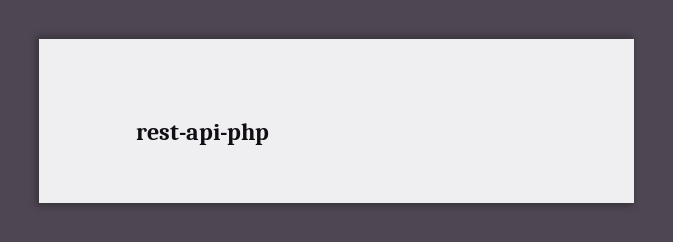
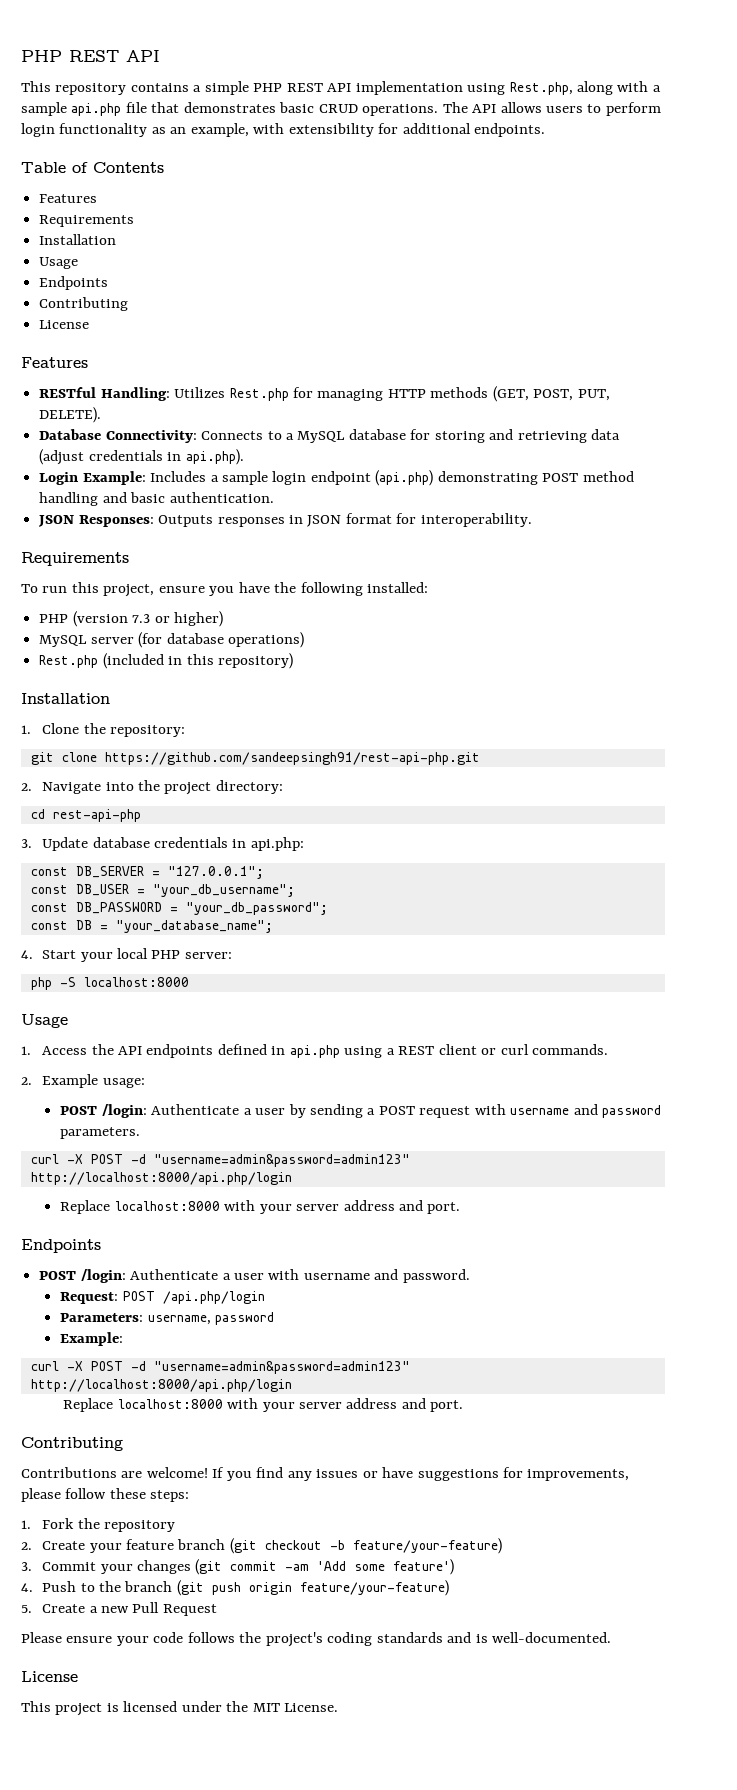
[136,123,269,145] rest-api-php -> [21,50,160,62] [21,81,661,95] [21,102,661,116] [21,123,546,137] [21,162,164,173] [39,194,98,203] [39,215,135,227] [39,234,117,245] [39,257,79,269] [39,276,109,290] [39,297,129,311] [39,320,90,329] [21,357,88,368] [39,386,610,402] [39,407,102,423] [39,429,621,443] [39,449,244,465] [39,470,634,486] [39,492,274,506] [38,513,532,527] [21,552,129,566] [21,582,429,597] [39,611,223,627] [39,632,304,648] [39,653,293,669] [21,693,110,704] [21,723,186,737] [30,752,480,765] [21,780,283,795] [30,809,141,822] [21,837,304,851] [30,866,264,879] [30,884,295,897] [30,902,328,915] [30,920,273,933] [21,948,232,962] [30,977,189,990] [21,1014,68,1028] [21,1044,609,1058] [21,1074,145,1088] [60,1104,662,1118] [60,1127,141,1139] [30,1154,410,1167] [30,1172,292,1185] [60,1200,461,1214] [21,1239,101,1253] [39,1269,470,1283] [60,1291,265,1304] [60,1312,275,1325] [60,1332,124,1346] [30,1361,410,1374] [30,1379,292,1392] [63,1398,464,1412] [21,1437,123,1451] [21,1467,630,1481] [21,1488,190,1502] [21,1518,176,1532] [21,1538,502,1554] [21,1559,455,1575] [21,1580,449,1596] [21,1602,217,1616] [21,1632,612,1647] [21,1671,78,1682] [21,1701,339,1716] PHP REST API // This repository contains a simple PHP REST API implementation using Rest.php, along with a sample api.php file that demonstrates basic CRUD operations. The API allows users to perform login functionality as an example, with extensibility for additional endpoints. // Table of Contents // Features // Requirements // Installation // Usage // Endpoints // Contributing // License // Features // RESTful Handling: Utilizes Rest.php for managing HTTP methods (GET, POST, PUT, DELETE). // Database Connectivity: Connects to a MySQL database for storing and retrieving data (adjust credentials in api.php). // Login Example: Includes a sample login endpoint (api.php) demonstrating POST method handling and basic authentication. // JSON Responses: Outputs responses in JSON format for interoperability. // Requirements // To run this project, ensure you have the following installed: // PHP (version 7.3 or higher) // MySQL server (for database operations) // Rest.php (included in this repository) // Installation // 1. Clone the repository: // git clone https://github.com/sandeepsingh91/rest-api-php.git // 2. Navigate into the project directory: // cd rest-api-php // 3. Update database credentials in api.php: // const DB_SERVER = "127.0.0.1"; // const DB_USER = "your_db_username"; // const DB_PASSWORD = "your_db_password"; // const DB = "your_database_name"; // 4. Start your local PHP server: // php -S localhost:8000 // Usage // 1. Access the API endpoints defined in api.php using a REST client or curl commands. // 2. Example usage: // POST /login: Authenticate a user by sending a POST request with username and password parameters. // curl -X POST -d "username=admin&password=admin123" http://localhost:8000/api.php/login // Replace localhost:8000 with your server address and port. // Endpoints // POST /login: Authenticate a user with username and password. // Request: POST /api.php/login // Parameters: username, password // Example: // curl -X POST -d "username=admin&password=admin123" http://localhost:8000/api.php/login // Replace localhost:8000 with your server address and port. // Contributing // Contributions are welcome! If you find any issues or have suggestions for improvements, please follow these steps: // 1. Fork the repository // 2. Create your feature branch (git checkout -b feature/your-feature) // 3. Commit your changes (git commit -am 'Add some feature') // 4. Push to the branch (git push origin feature/your-feature) // 5. Create a new Pull Request // Please ensure your code follows the project's coding standards and is well-documented. // License // This project is licensed under the MIT License.

